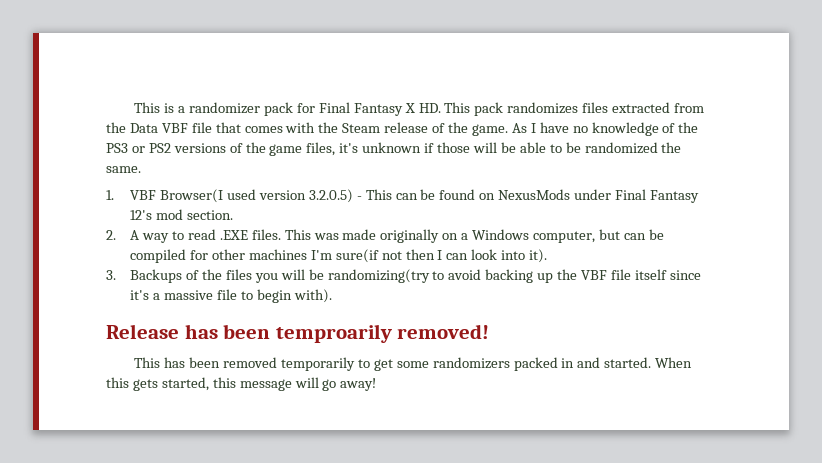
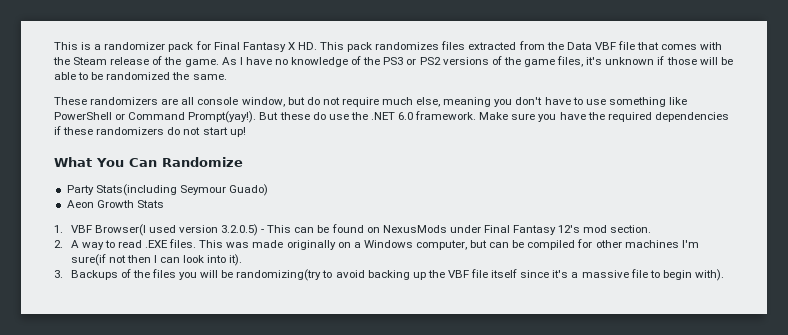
(141, 169) none -> [54,97,687,107] [54,111,729,123] [54,126,246,137] [54,157,243,167] [66,184,268,196] [66,200,164,208] // These randomizers are all console window, but do not require much else, meaning you don't have to use something like PowerShell or Command Prompt(yay!). But these do use the .NET 6.0 framework. Make sure you have the required dependencies if these randomizers do not start up! // What You Can Randomize // Party Stats(including Seymour Guado) // Aeon Growth Stats
[106,324,490,343] [134,357,693,371] [106,377,377,391] // Release has been temproarily removed! // This has been removed temporarily to get some randomizers packed in and started. When this gets started, this message will go away! -> (725, 275) none

